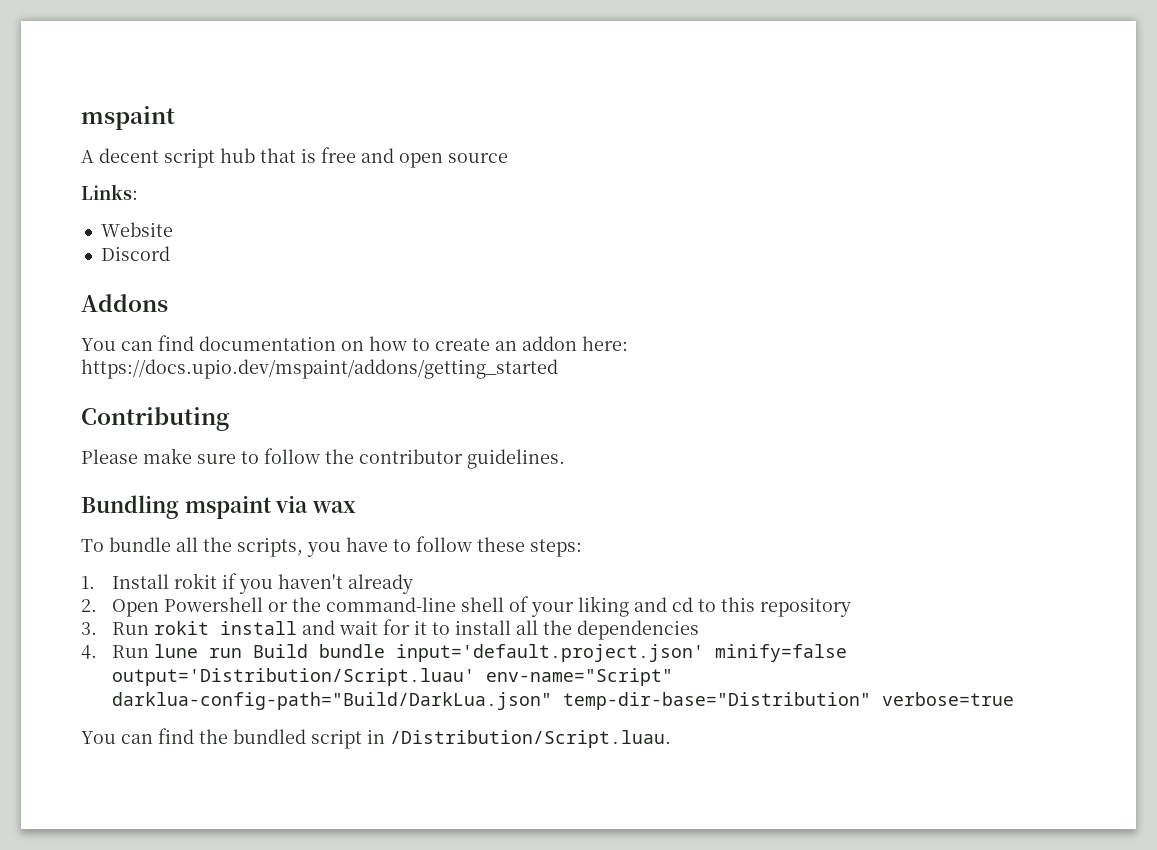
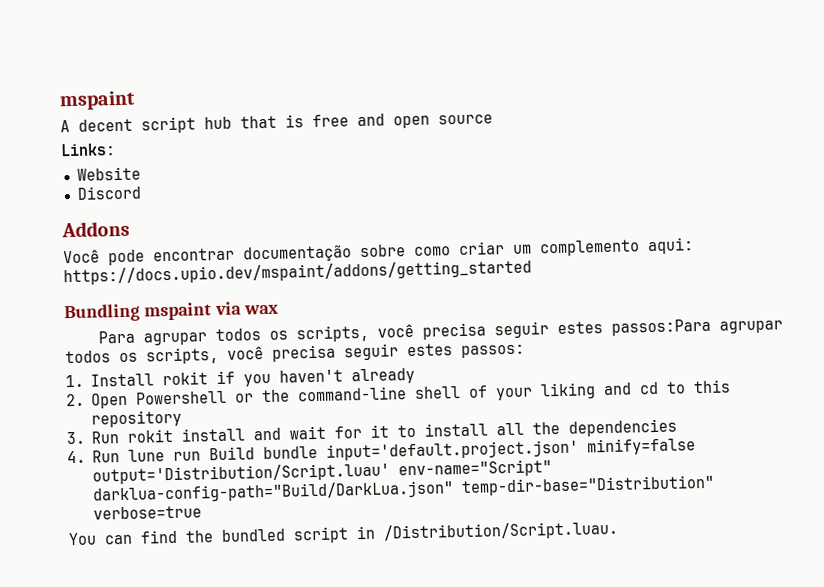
[81,335,628,351] [81,359,558,379] [81,407,229,431] [81,448,565,469] [81,495,357,519] [81,536,582,557] You can find documentation on how to create an addon here: https://docs.upio.dev/mspaint/addons/getting_started // Contributing // Please make sure to follow the contributor guidelines. // Bundling mspaint via wax // To bundle all the scripts, you have to follow these steps: -> [63,237,694,266] [63,259,532,286] [64,301,279,323] [97,318,783,346] [65,343,525,365] Você pode encontrar documentação sobre como criar um complemento aqui: https://docs.upio.dev/mspaint/addons/getting_started // Bundling mspaint via wax // Para agrupar todos os scripts, você precisa seguir estes passos:Para agrupar todos os scripts, você precisa seguir estes passos:

